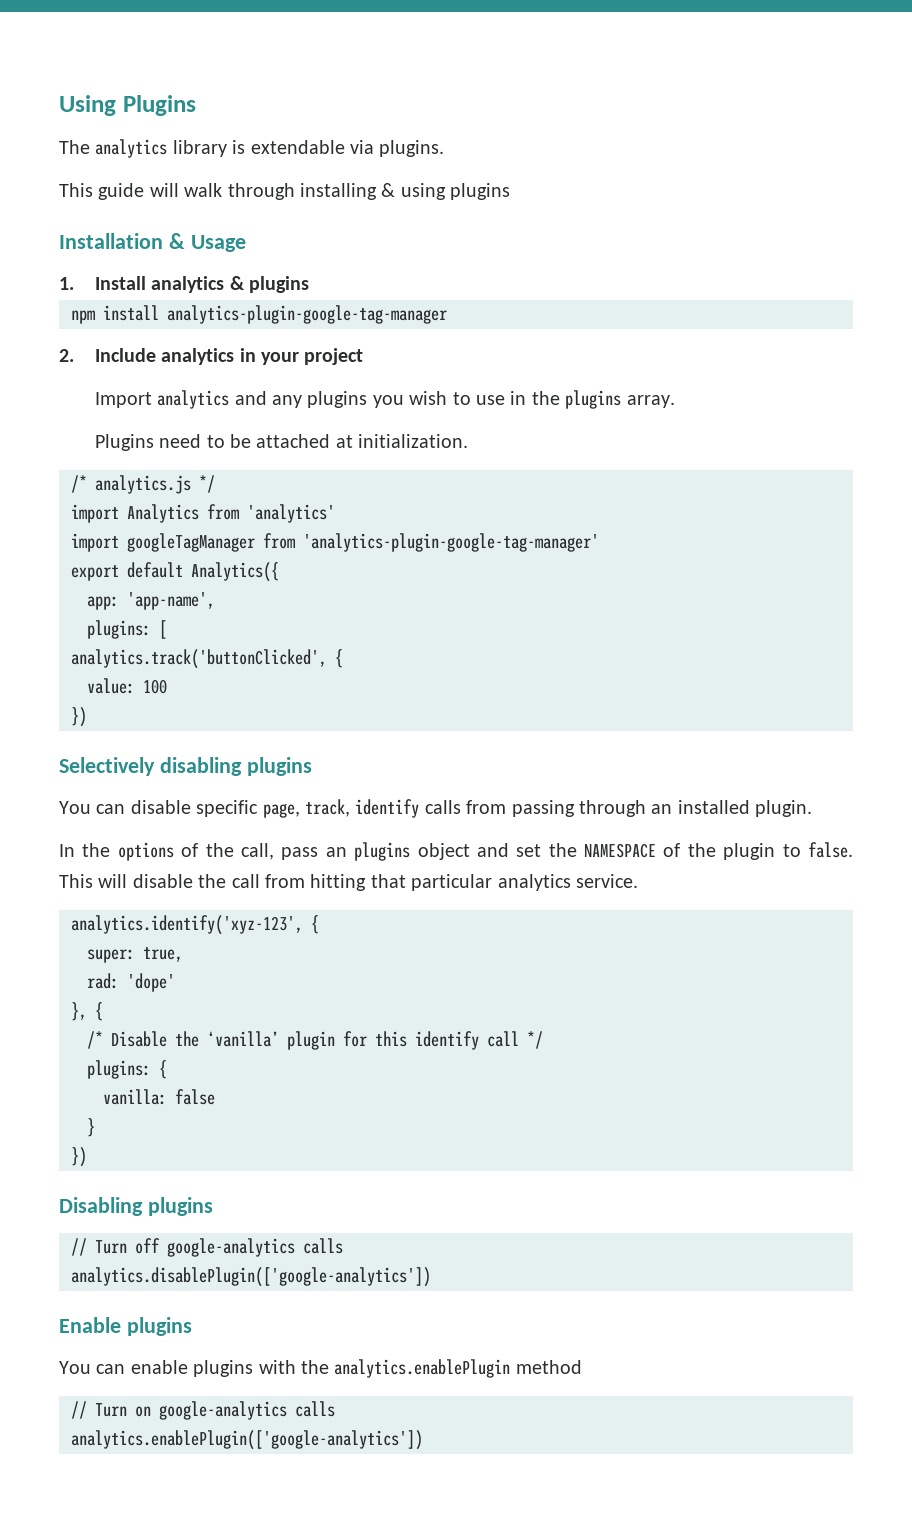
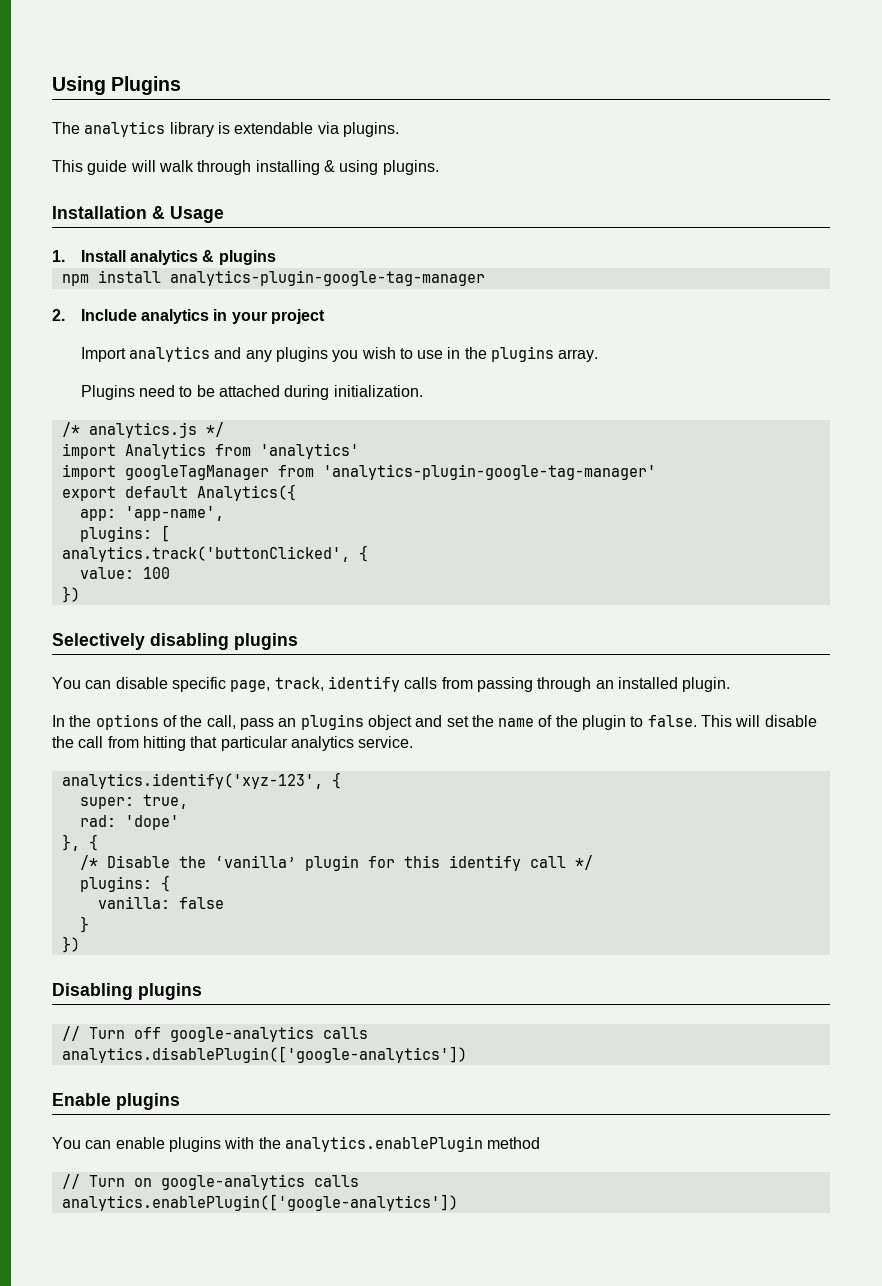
[450,183,511,200] plugins -> [382,160,439,175] plugins.
[335,435,353,448] at -> [284,385,330,400] during
[584,843,657,858] NAMESPACE -> [498,718,535,727] name

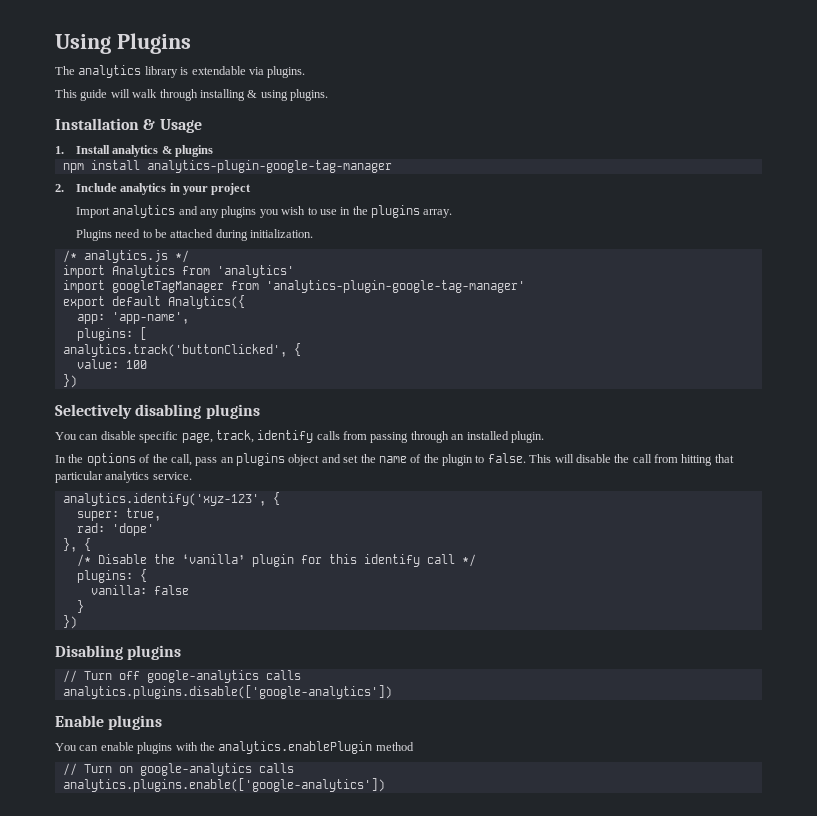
[61,1046,467,1063] analytics.disablePlugin(['google-analytics']) -> [62,685,392,699] analytics.plugins.disable(['google-analytics'])
[61,1194,458,1211] analytics.enablePlugin(['google-analytics']) -> [62,778,385,792] analytics.plugins.enable(['google-analytics'])

